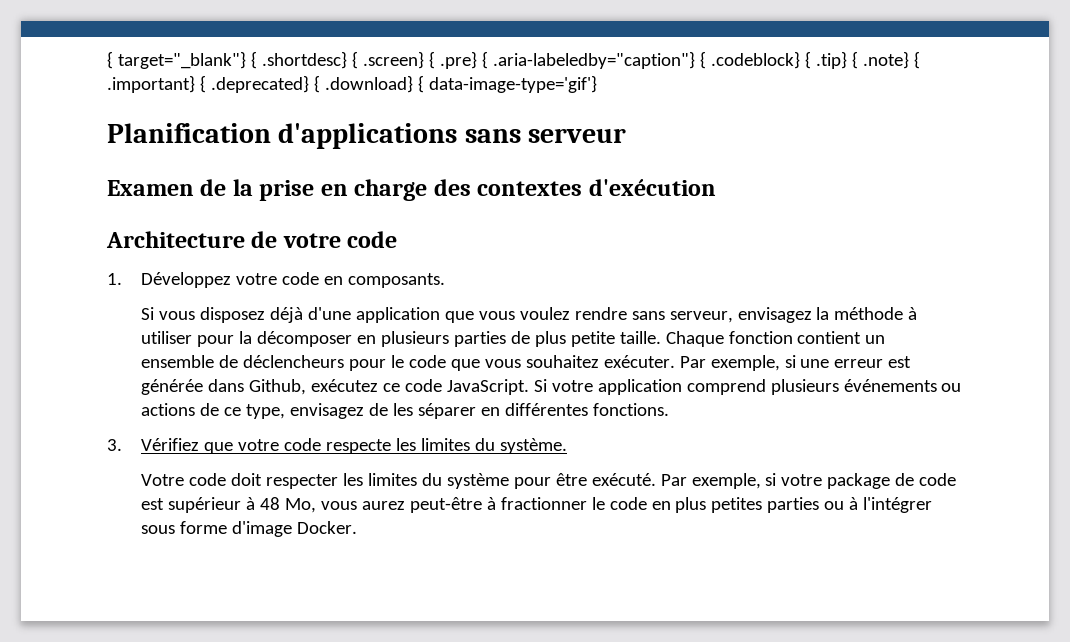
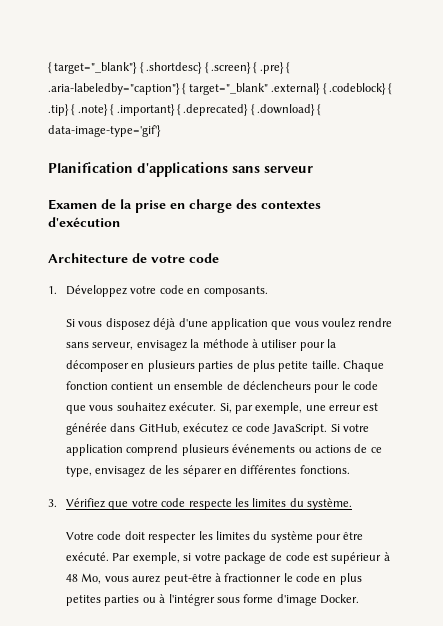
(706, 60) none -> [188,83,327,95] target="_blank" .external} {
[679,355,796,371] Par exemple, si -> [219,402,303,414] Si, par exemple,
[248,379,306,395] Github, -> [138,423,180,434] GitHub,

